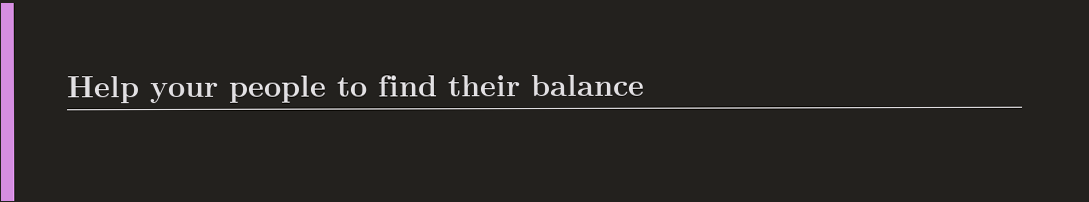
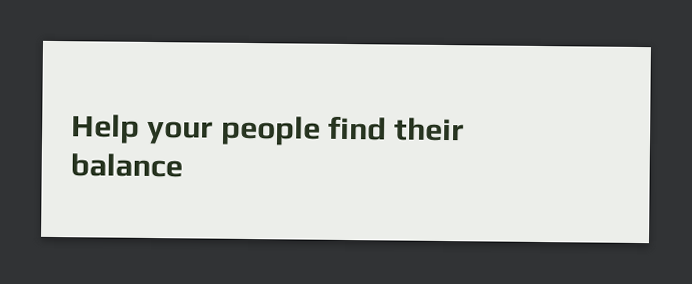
[336,77,367,97] to -> (321, 130) none

